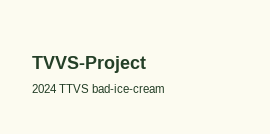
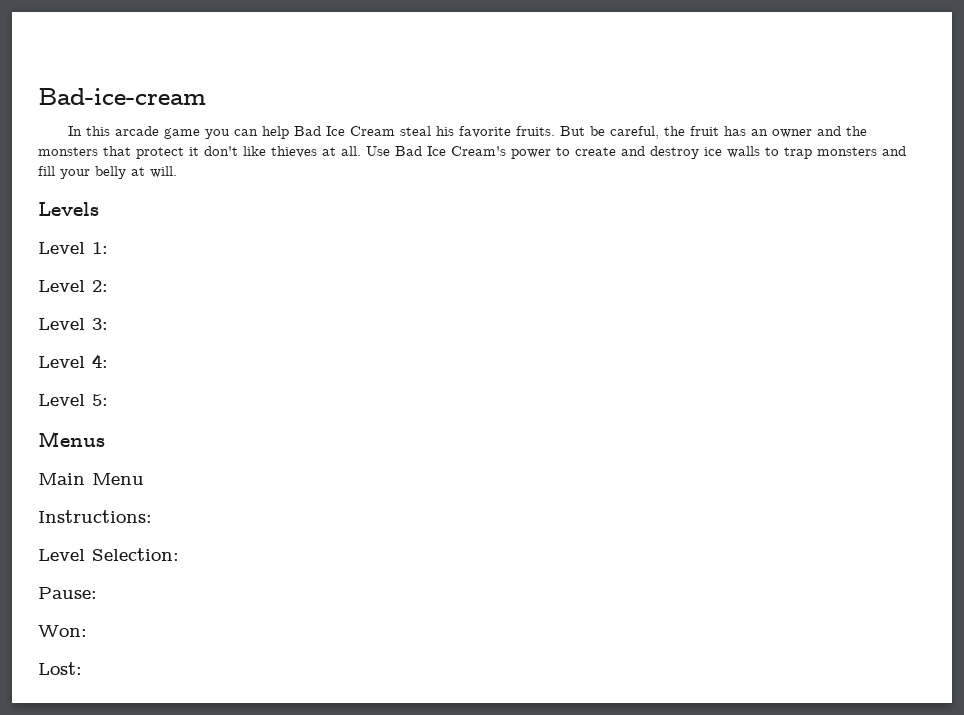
[32,56,146,73] [32,84,166,93] TVVS-Project // 2024 TTVS bad-ice-cream -> [38,88,206,105] [68,126,868,139] [38,146,906,159] [38,166,177,179] [38,202,99,216] [38,242,108,254] [38,280,108,292] [38,318,108,330] [38,354,108,368] [38,394,108,406] [38,431,105,447] [38,473,144,485] [38,510,152,523] [38,548,179,561] [38,587,97,599] [38,625,87,637] [38,662,82,675] Bad-ice-cream // In this arcade game you can help Bad Ice Cream steal his favorite fruits. But be careful, the fruit has an owner and the monsters that protect it don't like thieves at all. Use Bad Ice Cream's power to create and destroy ice walls to trap monsters and fill your belly at will. // Levels // Level 1: // Level 2: // Level 3: // Level 4: // Level 5: // Menus // Main Menu // Instructions: // Level Selection: // Pause: // Won: // Lost:

